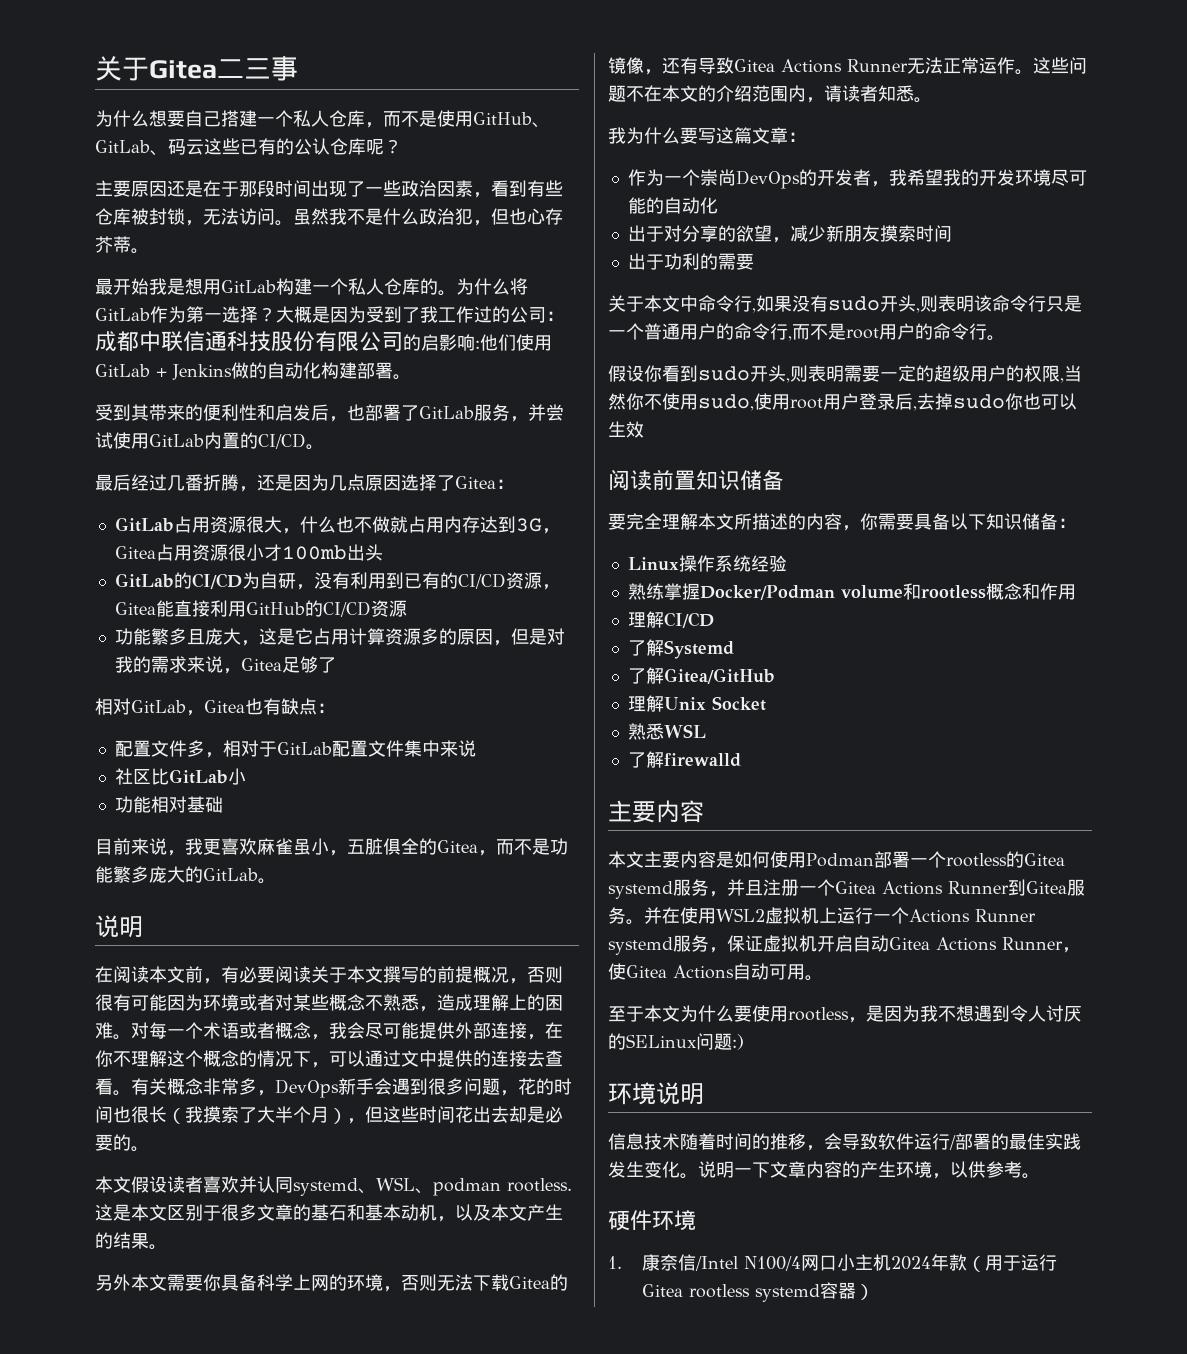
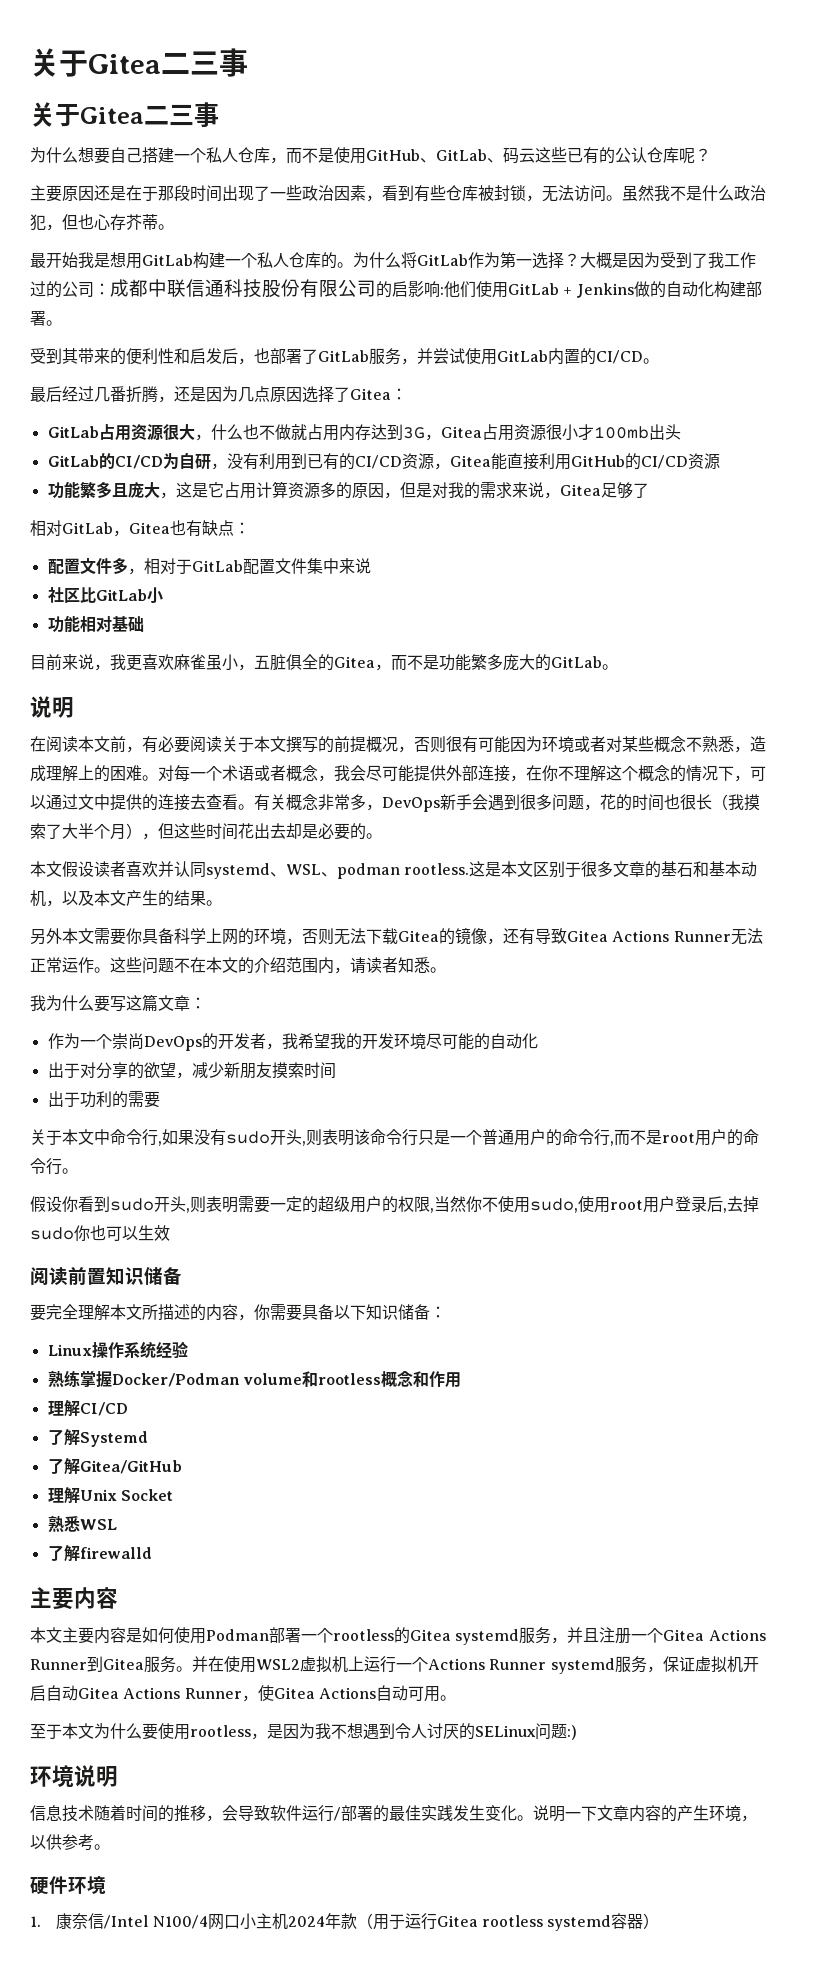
[95,56,298,81] 关于Gitea二三事 -> [30,48,248,77] [30,102,219,127] 关于Gitea二三事 // 关于Gitea二三事

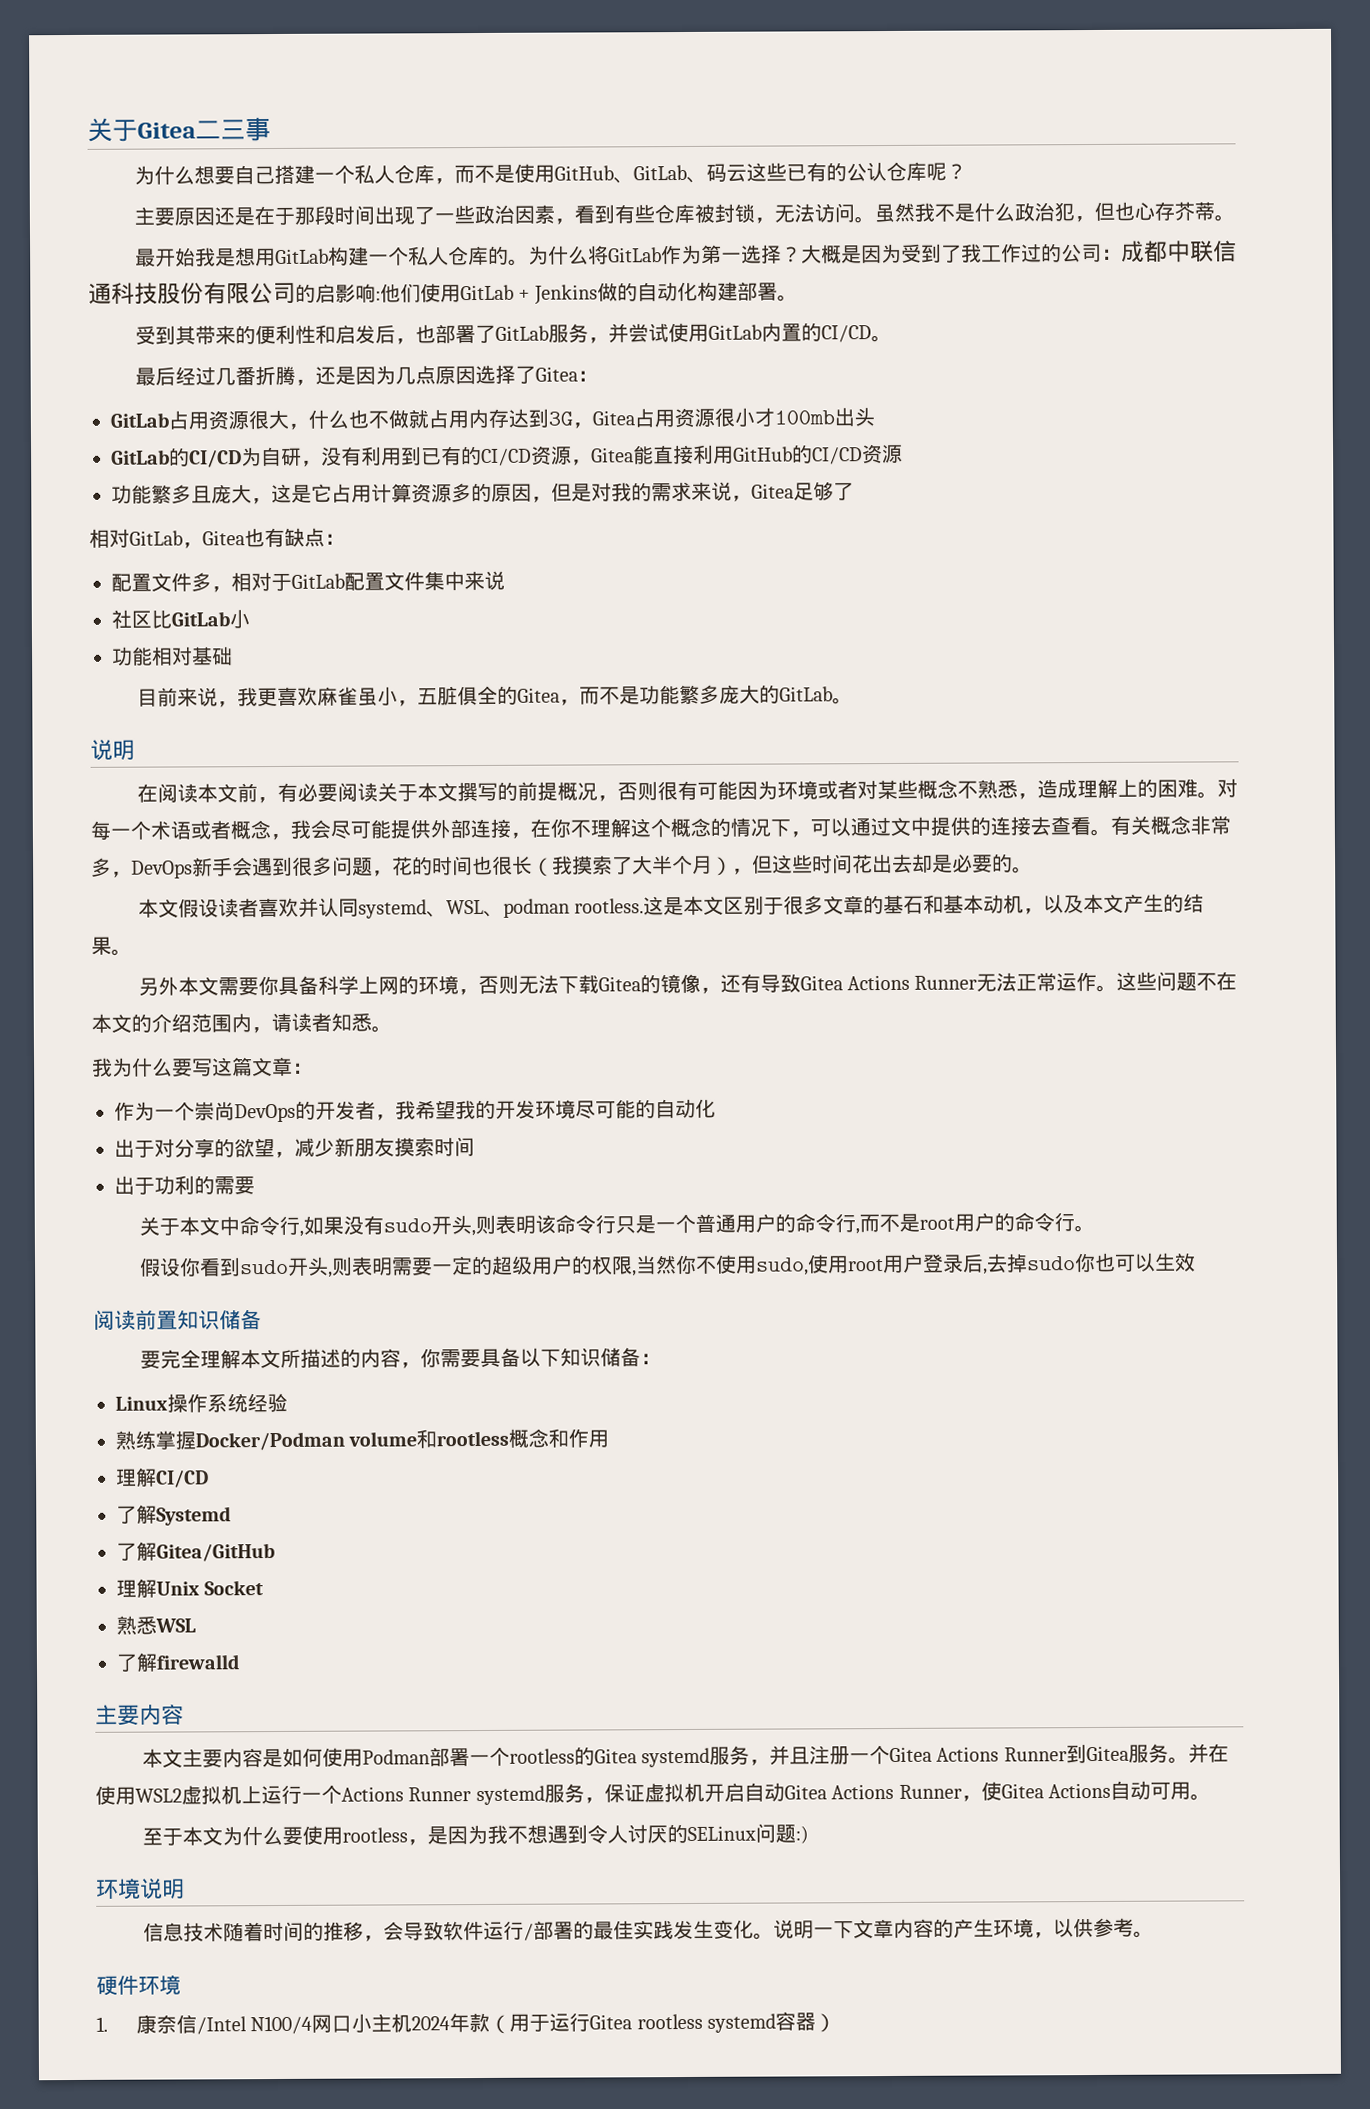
[30,48,248,77] [30,102,219,127] 关于Gitea二三事 // 关于Gitea二三事 -> [87,117,271,142] 关于Gitea二三事

